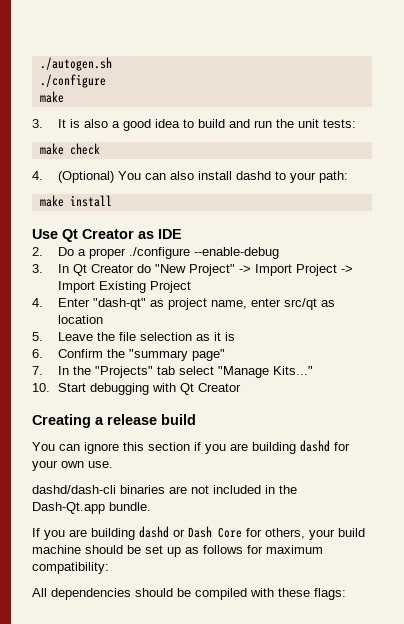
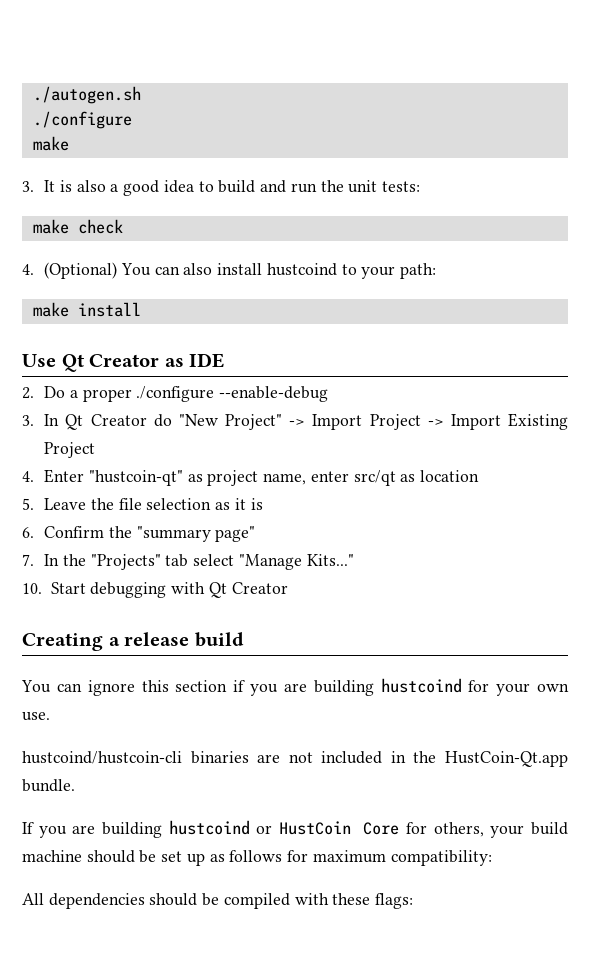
[235,171,271,180] dashd -> [266,263,337,276] hustcoind
[92,298,146,310] "dash-qt" -> [89,470,184,486] "hustcoin-qt"
[300,440,330,452] dashd -> [380,678,462,693] hustcoind
[32,485,116,494] dashd/dash-cli -> [22,751,182,764] hustcoind/hustcoin-cli
[32,502,105,514] Dash-Qt.app -> [444,751,568,767] HustCoin-Qt.app
[139,526,212,538] dashd or Dash -> [168,820,351,835] hustcoind or HustCoin

